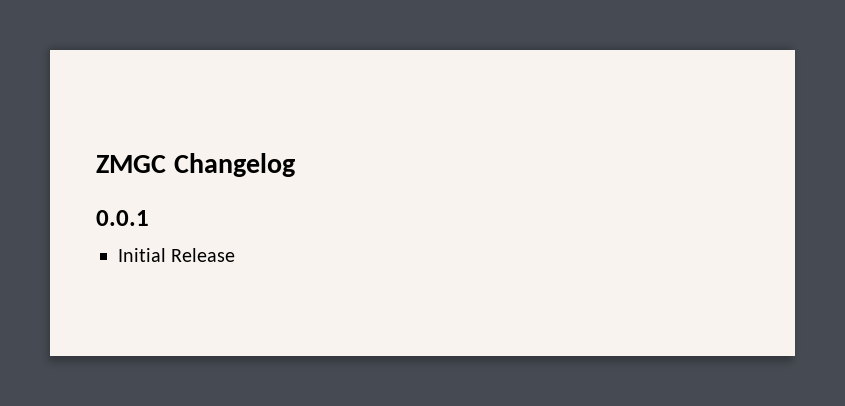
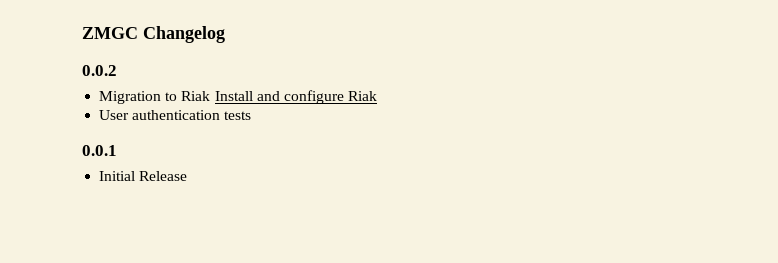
(295, 165) none -> [82,65,117,76] [99,90,378,104] [99,110,252,120] // 0.0.2 // Migration to Riak Install and configure Riak // User authentication tests

